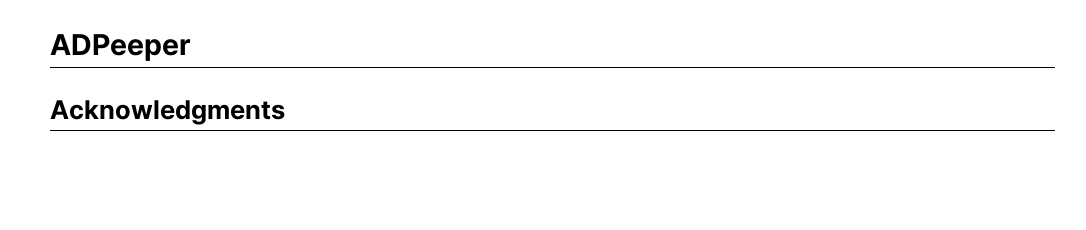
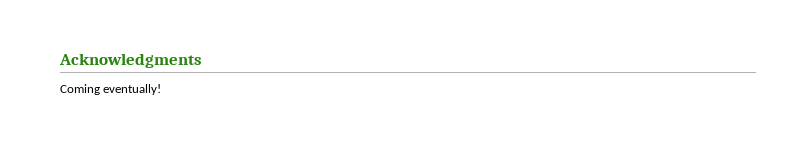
[50,34,191,61] [50,100,285,125] ADPeeper // Acknowledgments -> [59,53,202,68] [60,84,162,95] Acknowledgments // Coming eventually!

